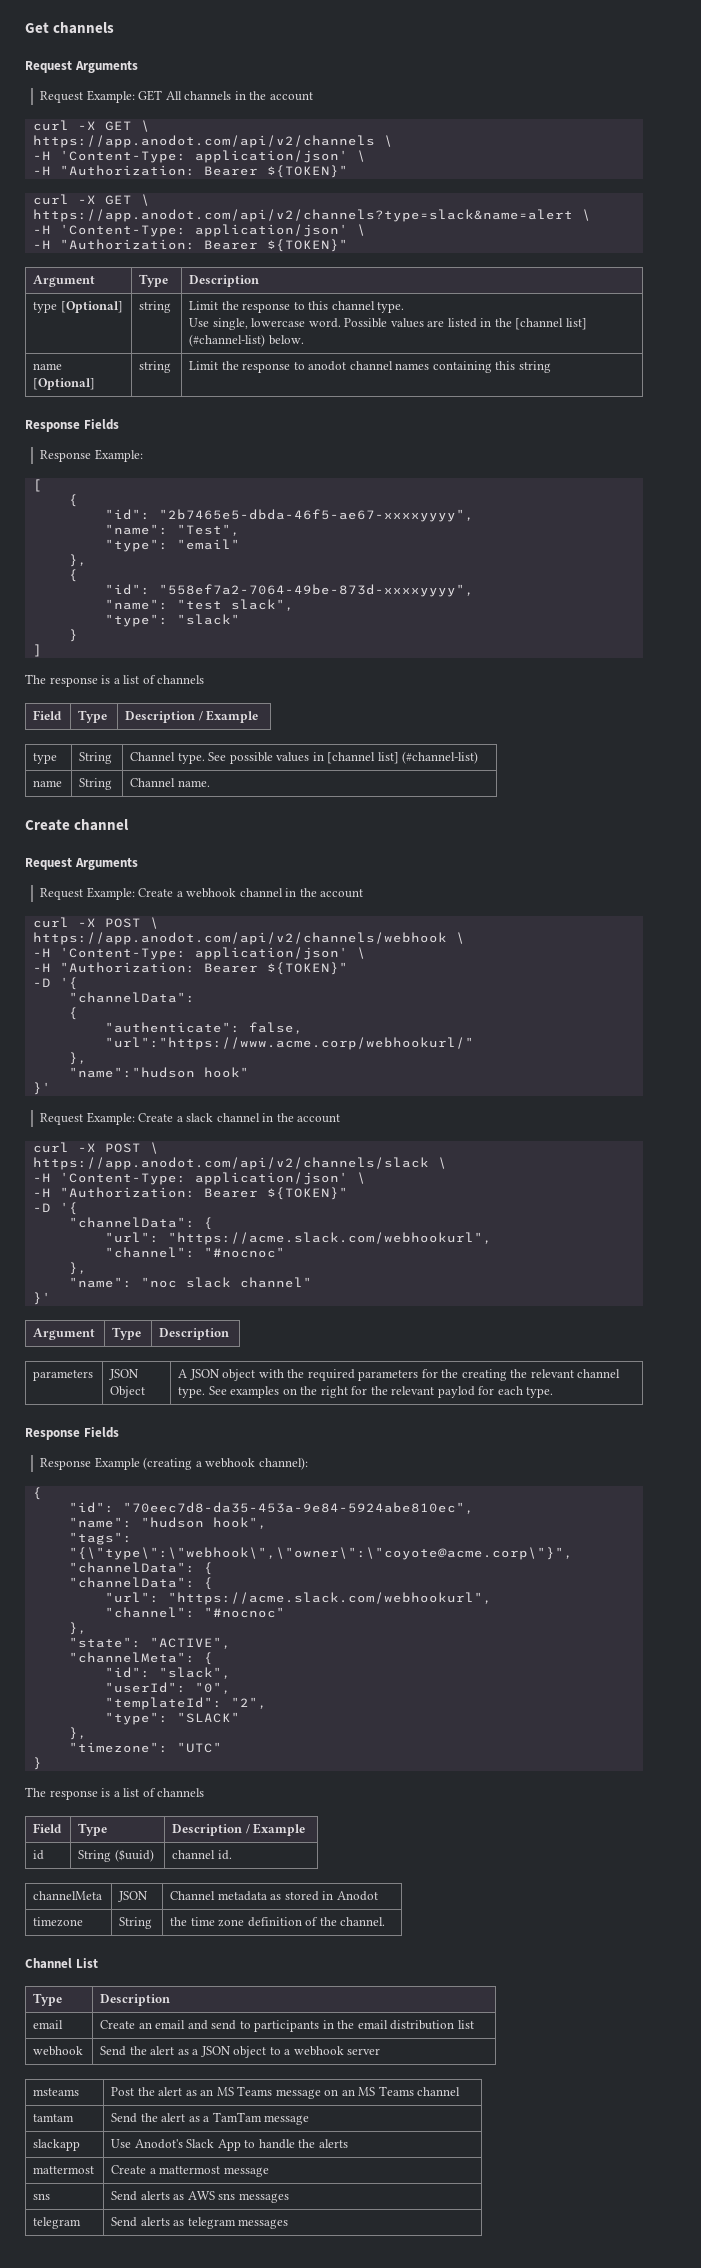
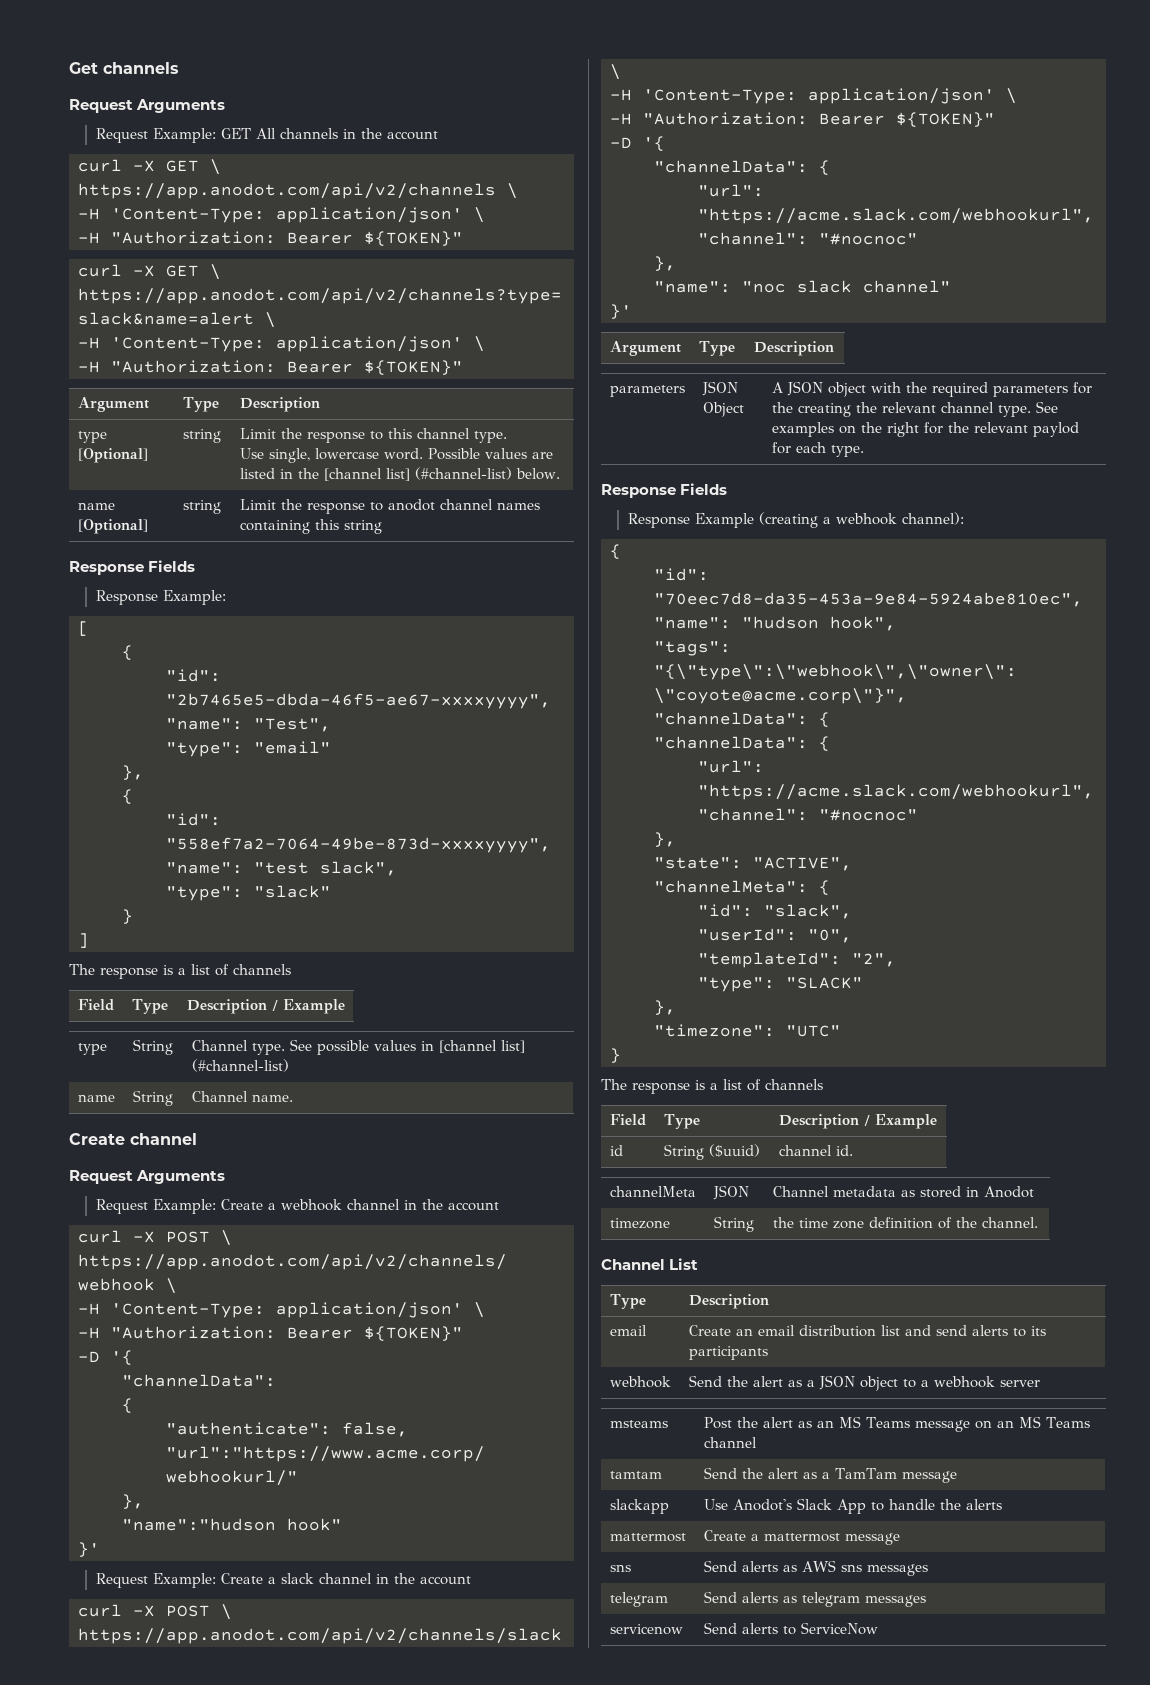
[187,2020,474,2032] and send to participants in the email distribution list -> [798,1325,1046,1337] [688,1346,768,1360] distribution list and send alerts to its participants
(289, 2224) none -> [609,1624,683,1635] [703,1622,878,1635] // servicenow | Send alerts to ServiceNow

